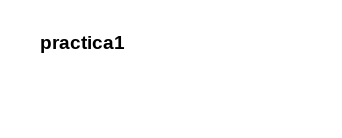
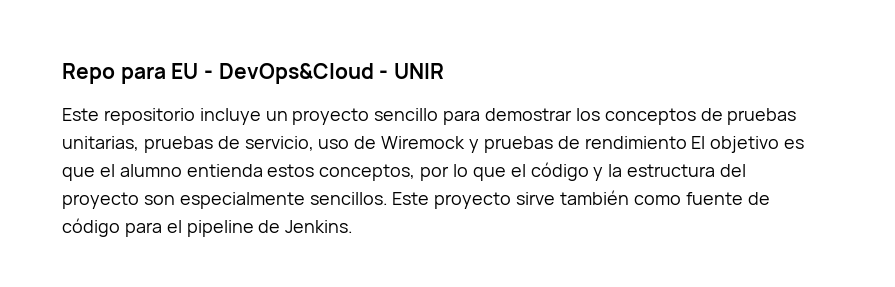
[40,36,125,53] practica1 -> [62,63,445,84] [62,108,797,125] [62,136,805,153] [62,162,747,181] [62,190,770,209] [62,218,354,237] Repo para EU - DevOps&Cloud - UNIR // Este repositorio incluye un proyecto sencillo para demostrar los conceptos de pruebas unitarias, pruebas de servicio, uso de Wiremock y pruebas de rendimiento El objetivo es que el alumno entienda estos conceptos, por lo que el código y la estructura del proyecto son especialmente sencillos. Este proyecto sirve también como fuente de código para el pipeline de Jenkins.

